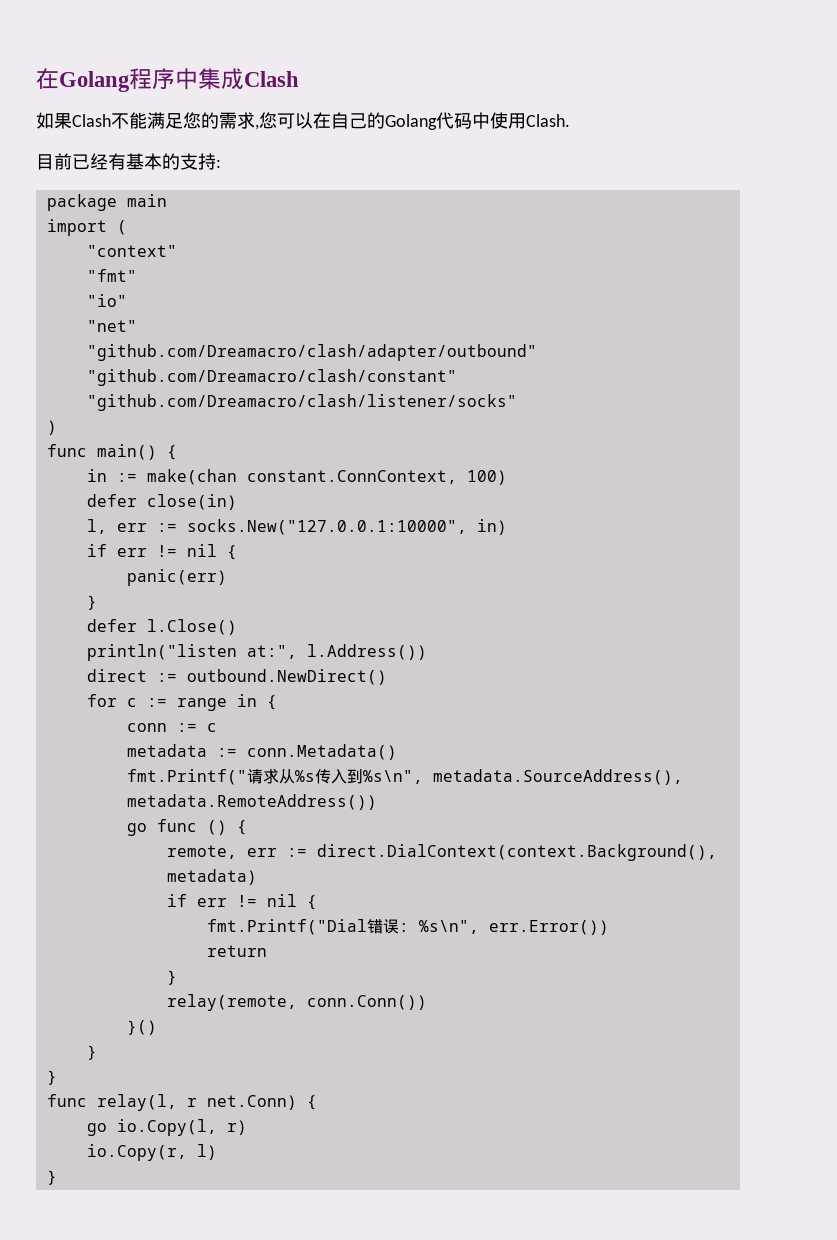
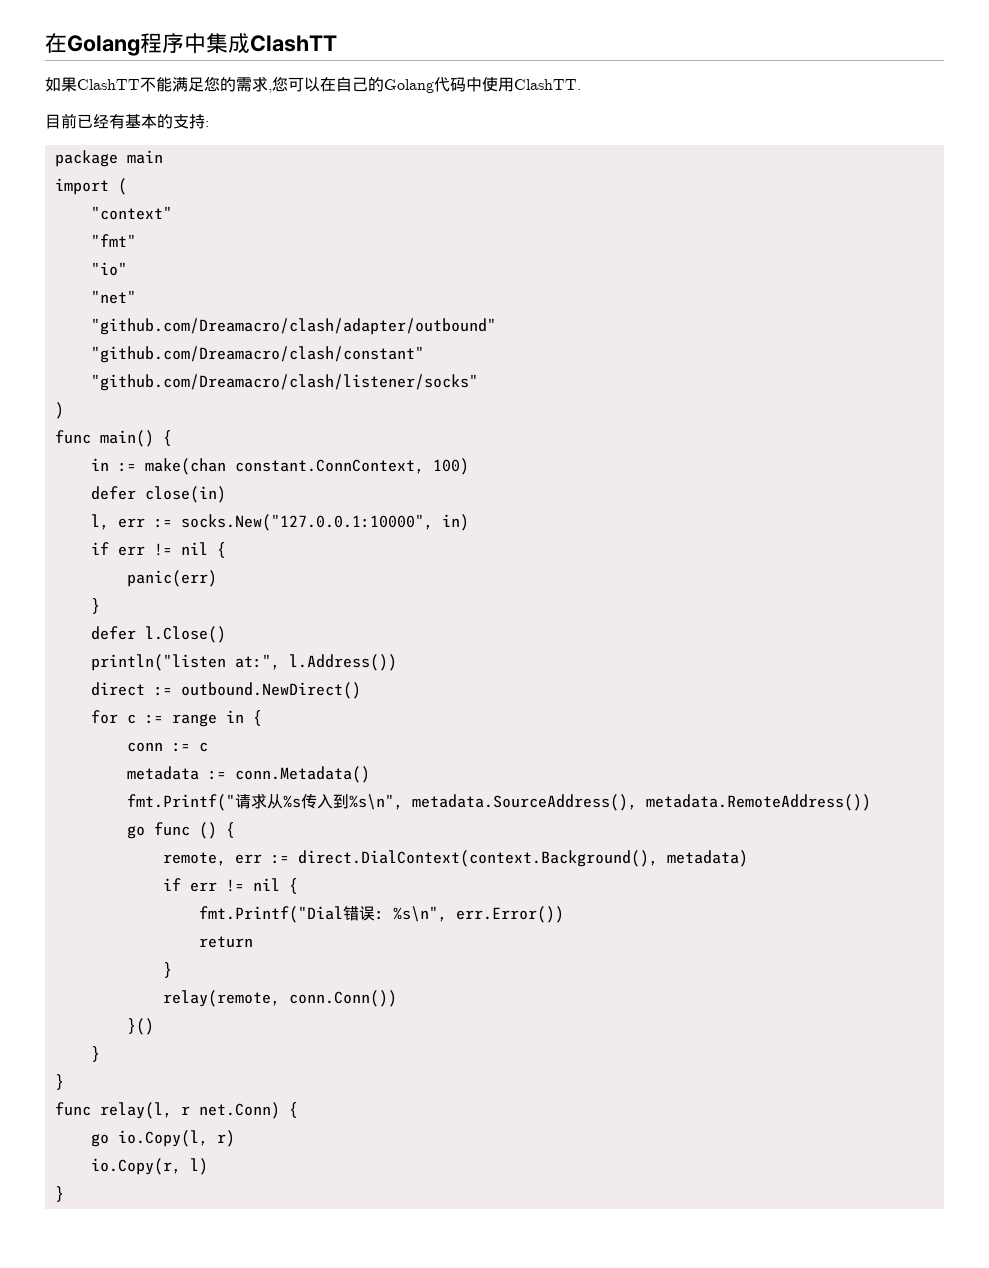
[244,71,299,87] Clash -> [250,35,337,52] ClashTT
[72,114,111,127] Clash -> [77,79,140,90] ClashTT
[526,114,570,127] Clash. -> [514,79,581,90] ClashTT.

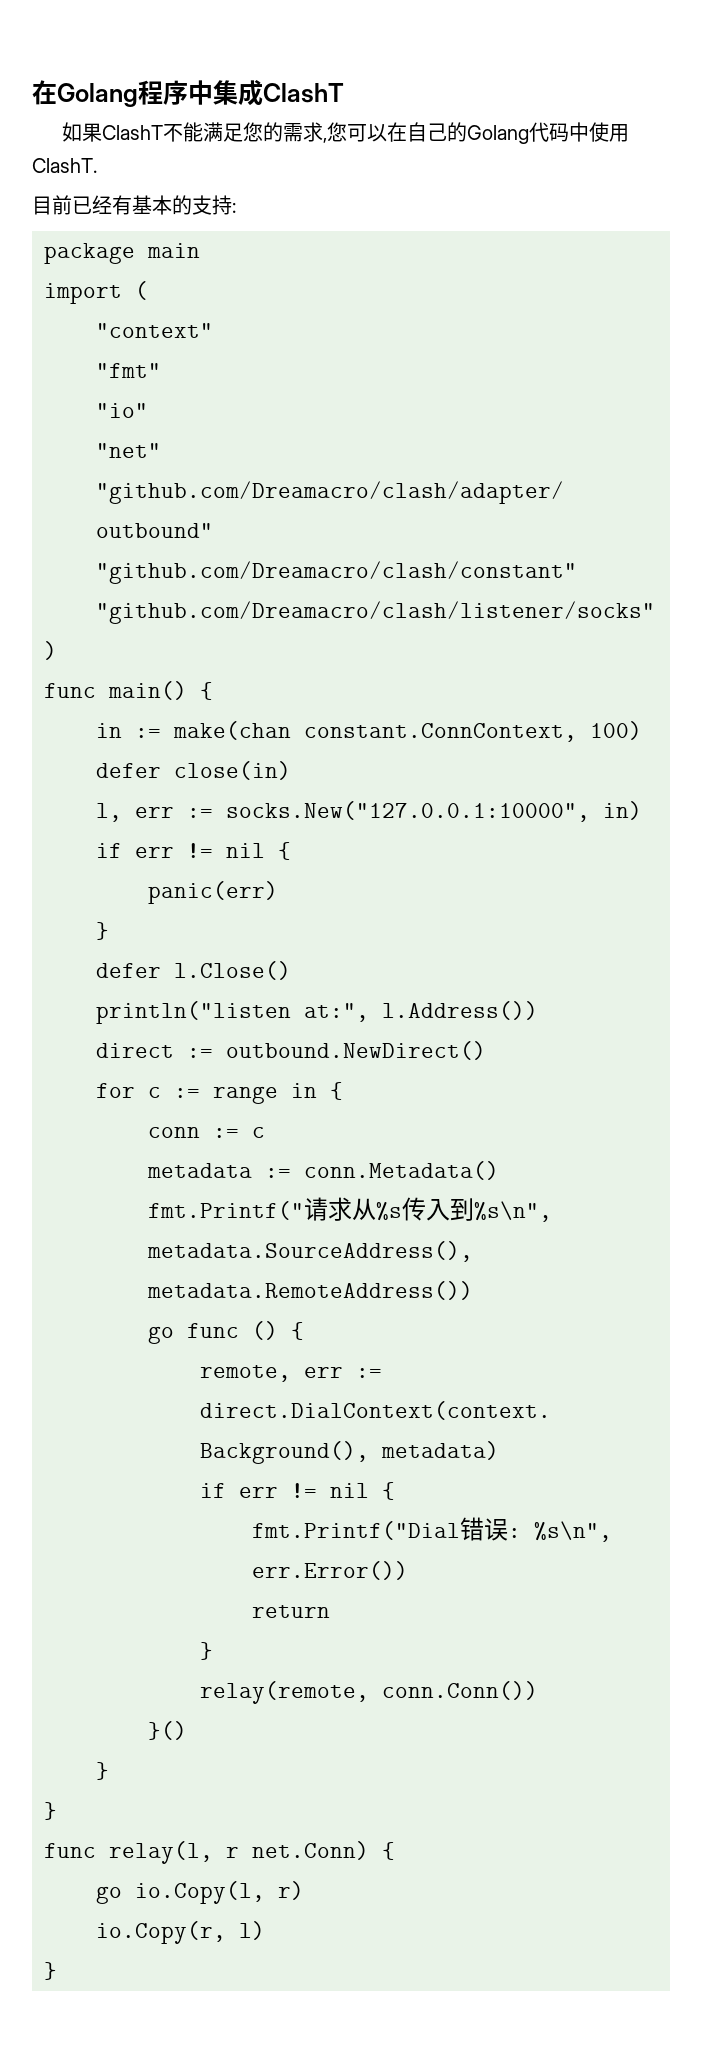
[250,35,337,52] ClashTT -> [263,83,344,103] ClashT
[77,79,140,90] ClashTT -> [102,125,164,140] ClashT
[514,79,581,90] ClashTT. -> [32,158,97,173] ClashT.

